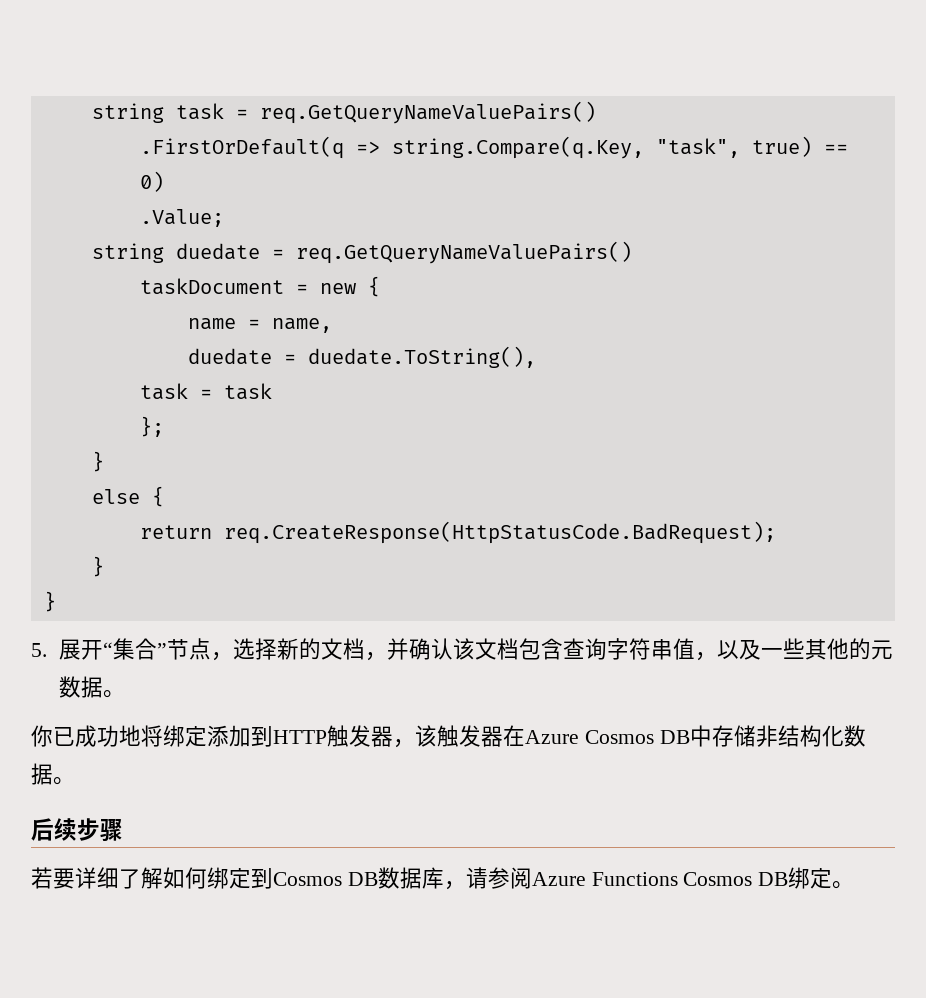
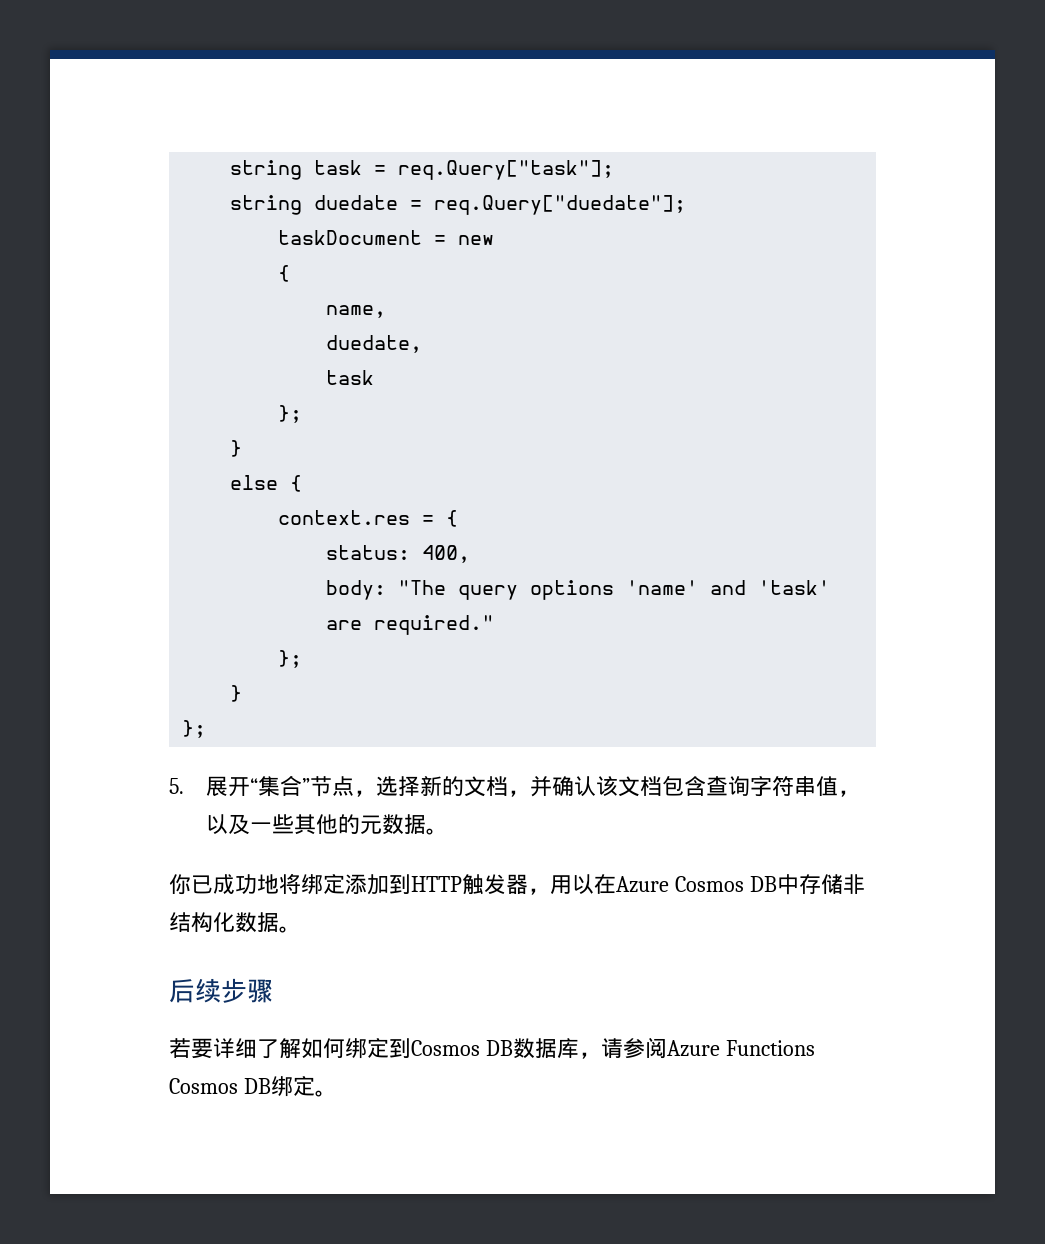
[259,101,596,124] [139,136,848,159] [139,171,164,192] [139,209,224,227] req.GetQueryNameValuePairs() // .FirstOrDefault(q => string.Compare(q.Key, "task", true) == 0) // .Value; -> [398,160,615,180] req.Query["task"];
[295,241,632,264] req.GetQueryNameValuePairs() -> [434,195,687,215] req.Query["duedate"];
[367,276,380,297] [187,318,260,330] { // name = -> [278,265,291,282] // { //
[187,346,536,368] [139,383,272,400] duedate = duedate.ToString(), // task = task -> [326,335,423,353] [326,370,375,385] duedate, // task
[139,521,776,544] [91,556,104,577] [43,591,56,612] return req.CreateResponse(HttpStatusCode.BadRequest); // } // } -> [278,510,459,527] [326,545,471,563] [326,580,831,600] [326,615,495,635] [278,650,303,668] [230,685,243,702] [182,720,207,738] context.res = { // status: 400, // body: "The query options 'name' and 'task' are required." // }; // } // };
[415,725,503,747] 该触发器 -> [550,874,594,894] 用以

